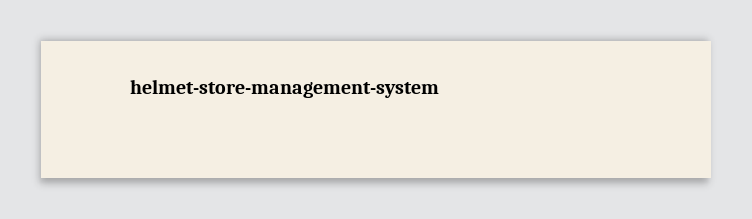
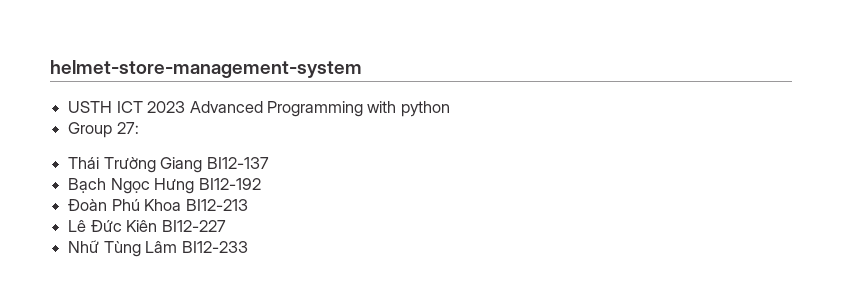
(439, 88) none -> [68,101,450,117] [68,122,139,138] [68,157,269,173] [68,178,261,194] [68,199,248,211] [68,220,226,232] [68,240,248,257] // USTH ICT 2023 Advanced Programming with python // Group 27: // Thái Trường Giang BI12-137 // Bạch Ngọc Hưng BI12-192 // Đoàn Phú Khoa BI12-213 // Lê Đức Kiên BI12-227 // Nhữ Tùng Lâm BI12-233

